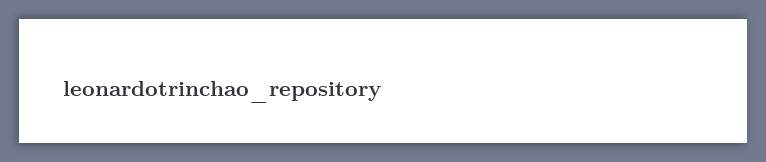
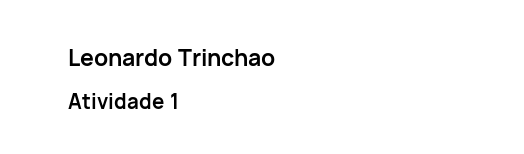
[63,81,381,103] leonardotrinchao_repository -> [68,49,276,66] [68,93,179,109] Leonardo Trinchao // Atividade 1

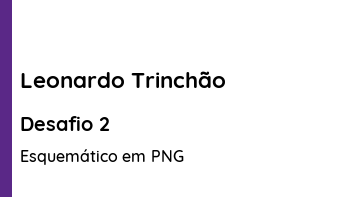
[178,49,276,66] [68,93,179,109] Trinchao // Atividade 1 -> [131,71,227,88] [20,116,110,131] [20,149,184,165] Trinchão // Desafio 2 // Esquemático em PNG

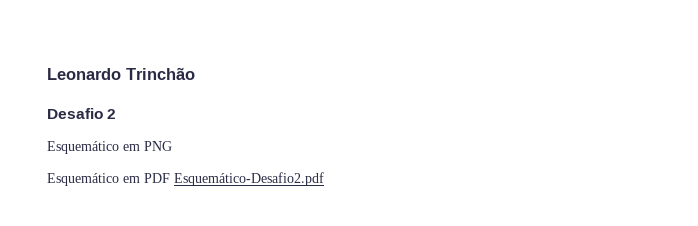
(184, 156) none -> [47,172,324,186] // Esquemático em PDF Esquemático-Desafio2.pdf

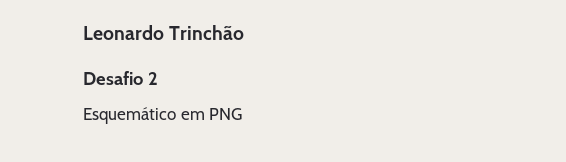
[47,172,324,186] // Esquemático em PDF Esquemático-Desafio2.pdf -> (243, 114) none

